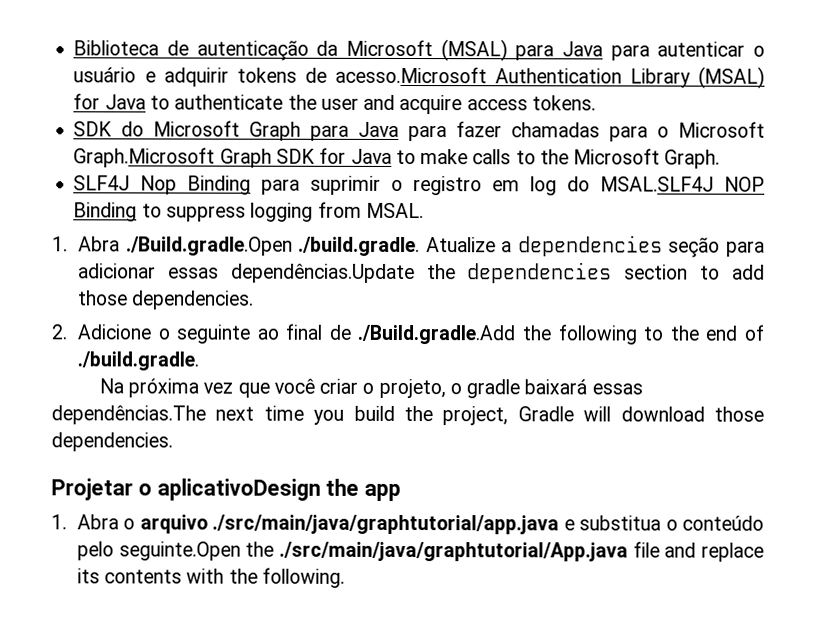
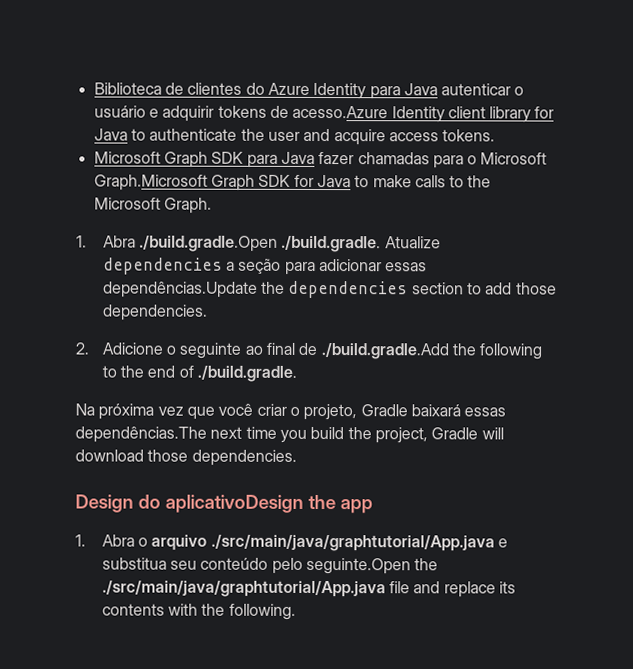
[196,39,650,62] autenticação da Microsoft (MSAL) para Java para -> [187,82,438,100] clientes do Azure Identity para Java
[334,66,765,89] acesso.Microsoft Authentication Library (MSAL) -> [292,105,532,123] acesso.Azure Identity client library
[73,121,145,137] SDK do -> (496, 135) none
[310,121,448,142] para Java para -> [211,151,315,168] SDK para Java
[73,175,765,196] [73,201,424,222] [52,236,293,256] // SLF4J Nop Binding para suprimir o registro em log do MSAL.SLF4J NOP Binding to suppress logging from MSAL. // 1. Abra ./Build.gradle.Open -> [76,235,279,252] // 1. Abra ./build.gradle.Open
[501,235,663,257] a dependencies -> [102,257,236,275] dependencies a
[357,324,516,345] ./Build.gradle.Add -> [320,343,449,360] ./build.gradle.Add
[449,379,521,399] o gradle -> [360,404,408,417] Gradle
[51,478,152,501] Projetar o -> [75,494,161,513] Design do
[212,514,560,535] ./src/main/java/graphtutorial/app.java -> [210,534,495,552] ./src/main/java/graphtutorial/App.java
[665,519,678,531] o -> [170,560,198,570] seu

